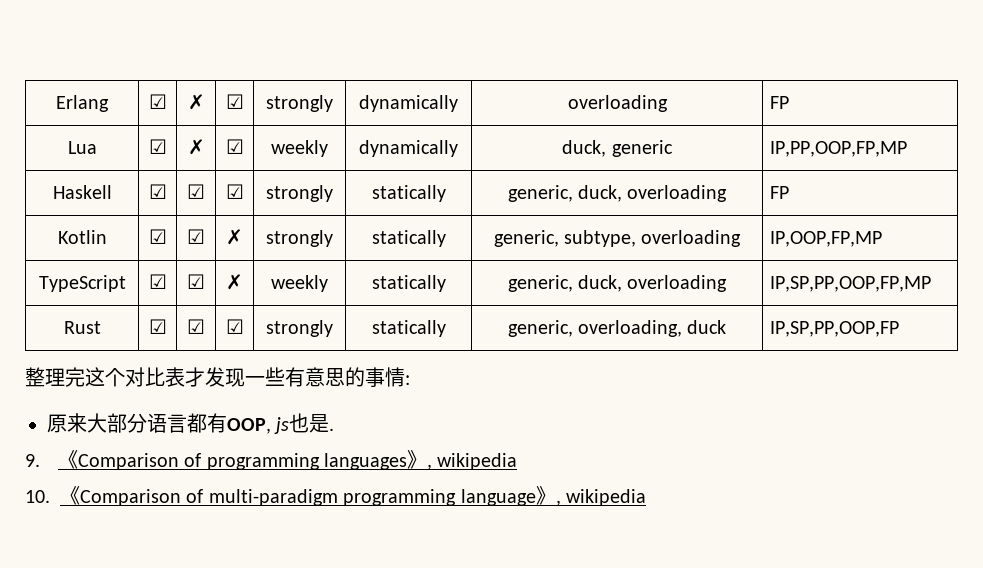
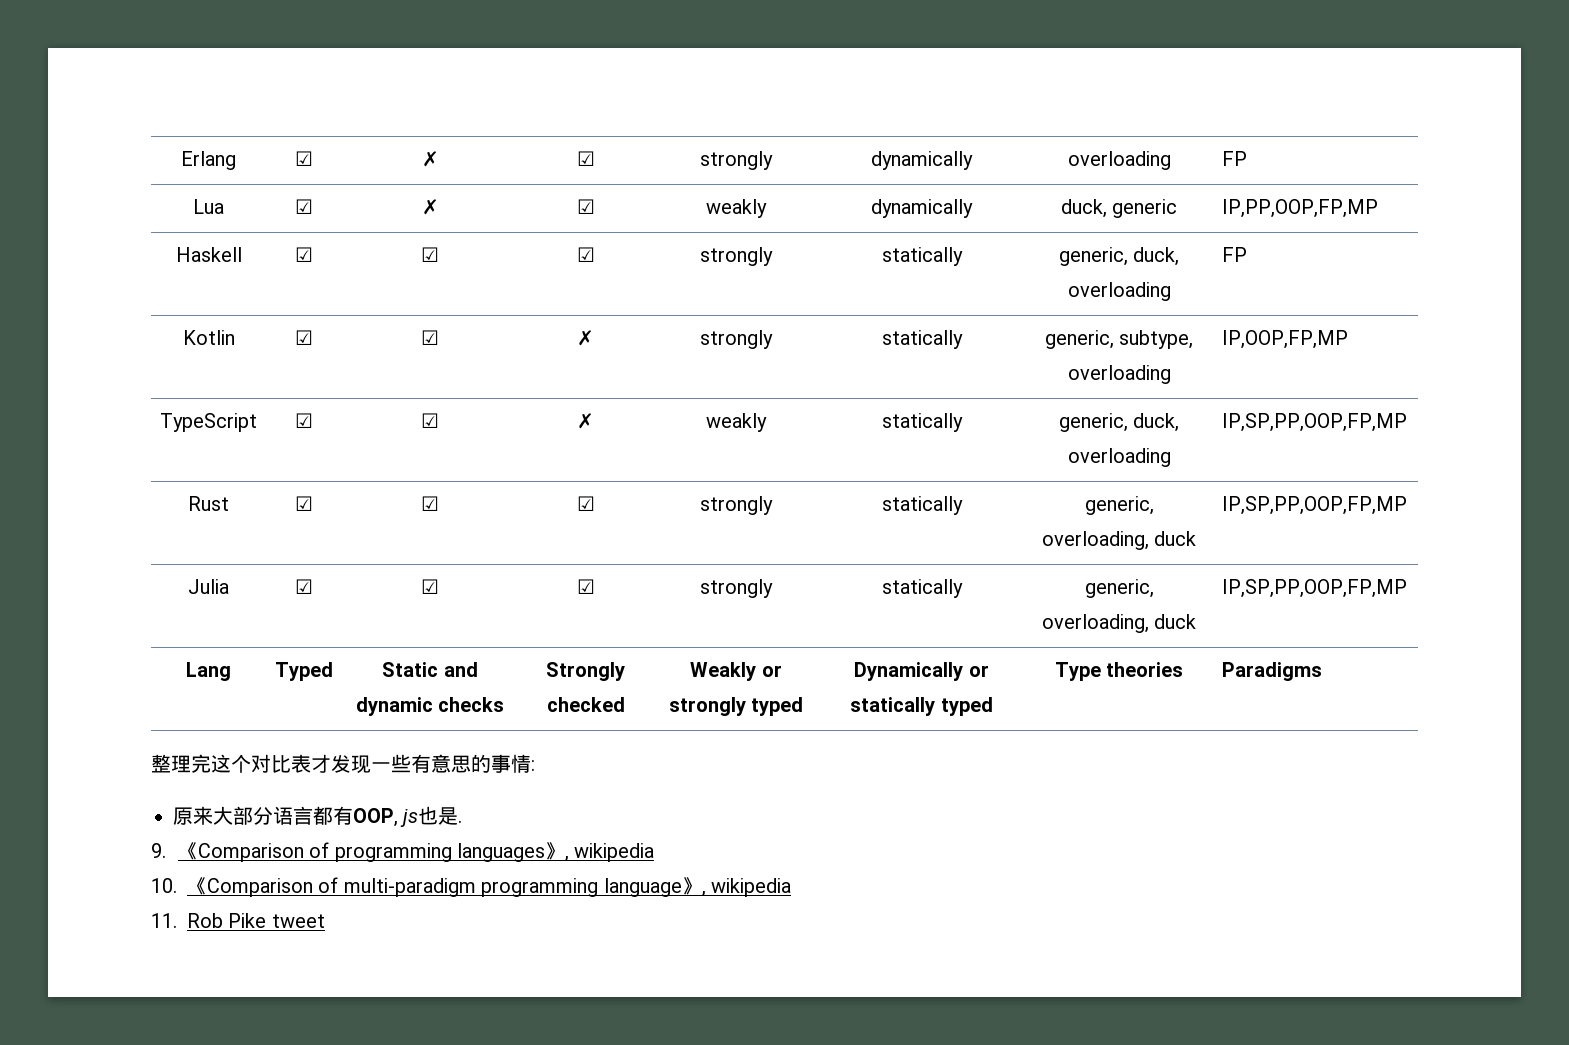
[271,140,328,157] weekly -> [706,199,767,218] weakly
[271,275,328,292] weekly -> [706,413,767,432] weakly
[770,321,900,337] IP,SP,PP,OOP,FP -> [1222,496,1408,515] [188,579,229,594] [294,579,313,594] [421,579,439,594] [576,579,595,594] [700,579,773,598] [881,579,963,598] [1084,579,1154,598] [1041,614,1197,633] [1222,579,1408,598] [186,662,231,681] [274,662,333,681] [382,662,478,677] [355,697,505,716] [546,662,625,681] [546,697,625,712] [690,662,782,681] [668,697,804,716] [854,662,989,681] [850,697,993,716] [1054,662,1184,681] [1222,662,1323,681] IP,SP,PP,OOP,FP,MP // Julia | ☑ | ☑ | ☑ | strongly | statically | generic, overloading, duck | IP,SP,PP,OOP,FP,MP // Lang | Typed | Static and dynamic checks | Strongly checked | Weakly or strongly typed | Dynamically or statically typed | Type theories | Paradigms
(646, 497) none -> [151,913,325,928] // 11. Rob Pike tweet

